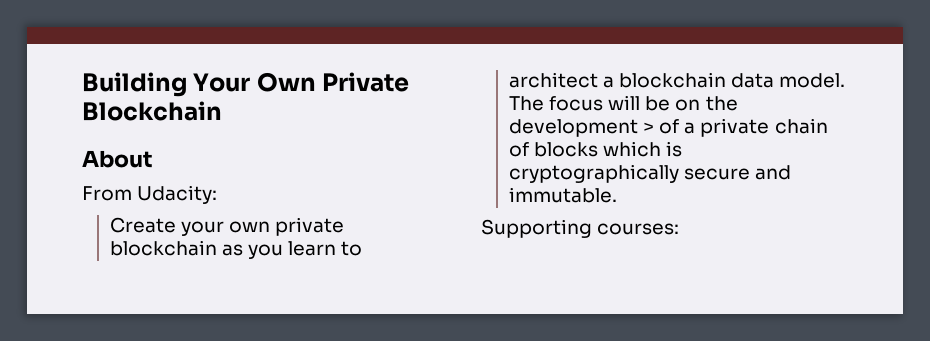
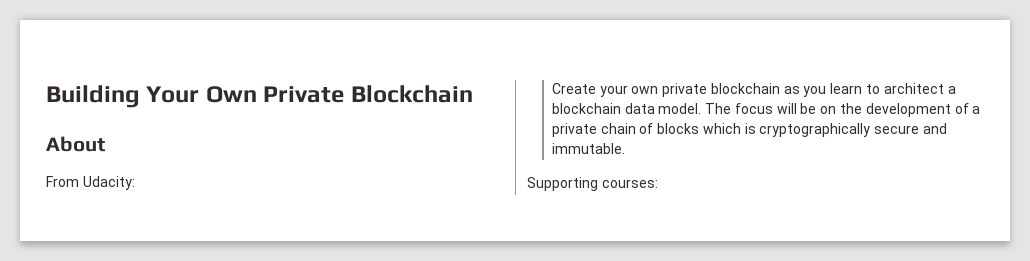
[643,122,655,133] > -> (951, 110) none

